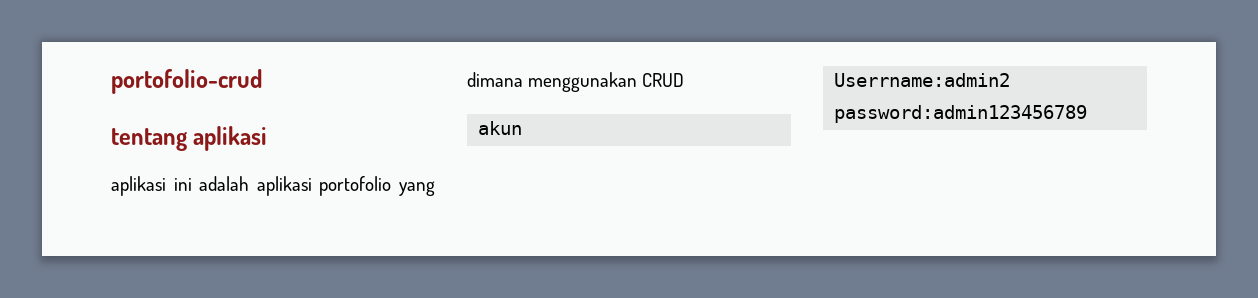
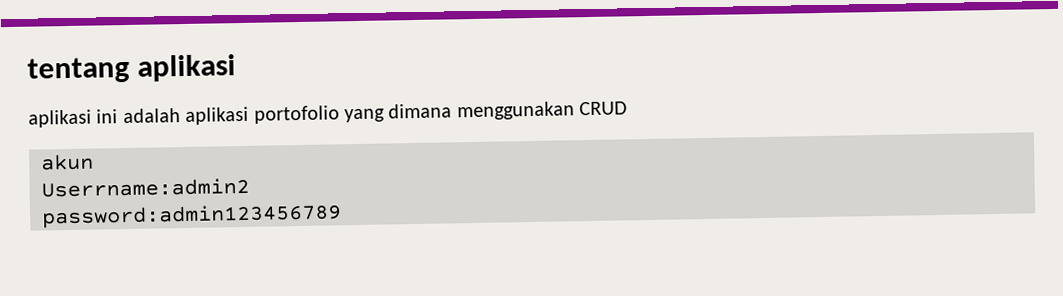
[111,69,262,94] portofolio-crud // -> (27, 70) none

